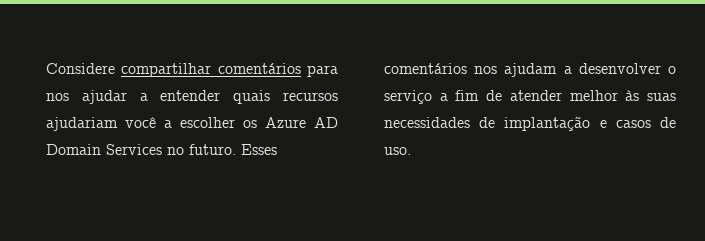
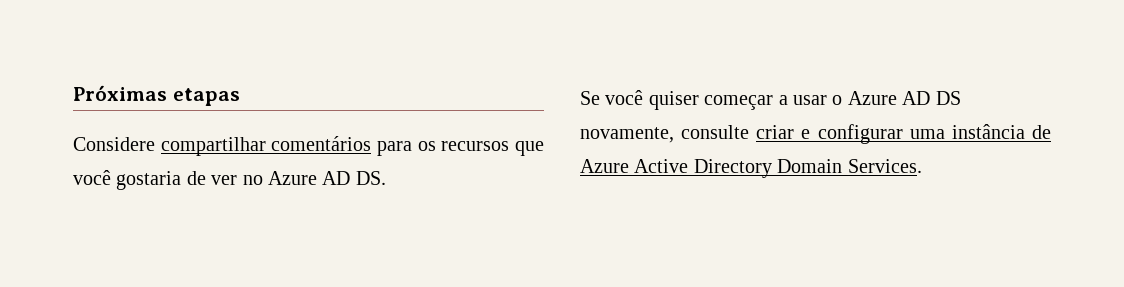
(46, 68) none -> [73,85,240,106] Próximas etapas //
[46,90,338,104] [46,117,338,131] [46,144,277,155] [384,63,676,77] [384,90,676,104] [384,116,676,131] [384,147,411,155] nos ajudar a entender quais recursos ajudariam você a escolher os Azure AD Domain Services no futuro. Esses comentários nos ajudam a desenvolver o serviço a fim de atender melhor às suas necessidades de implantação e casos de uso. -> [417,141,544,156] [73,170,386,190] [580,90,961,110] [580,124,1051,144] [580,159,922,178] os recursos que você gostaria de ver no Azure AD DS. // Se você quiser começar a usar o Azure AD DS novamente, consulte criar e configurar uma instância de Azure Active Directory Domain Services.

